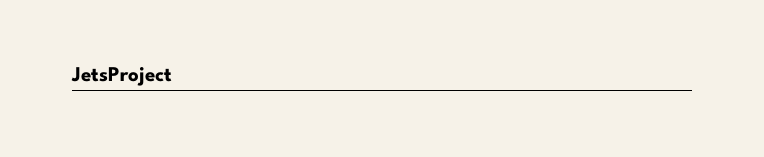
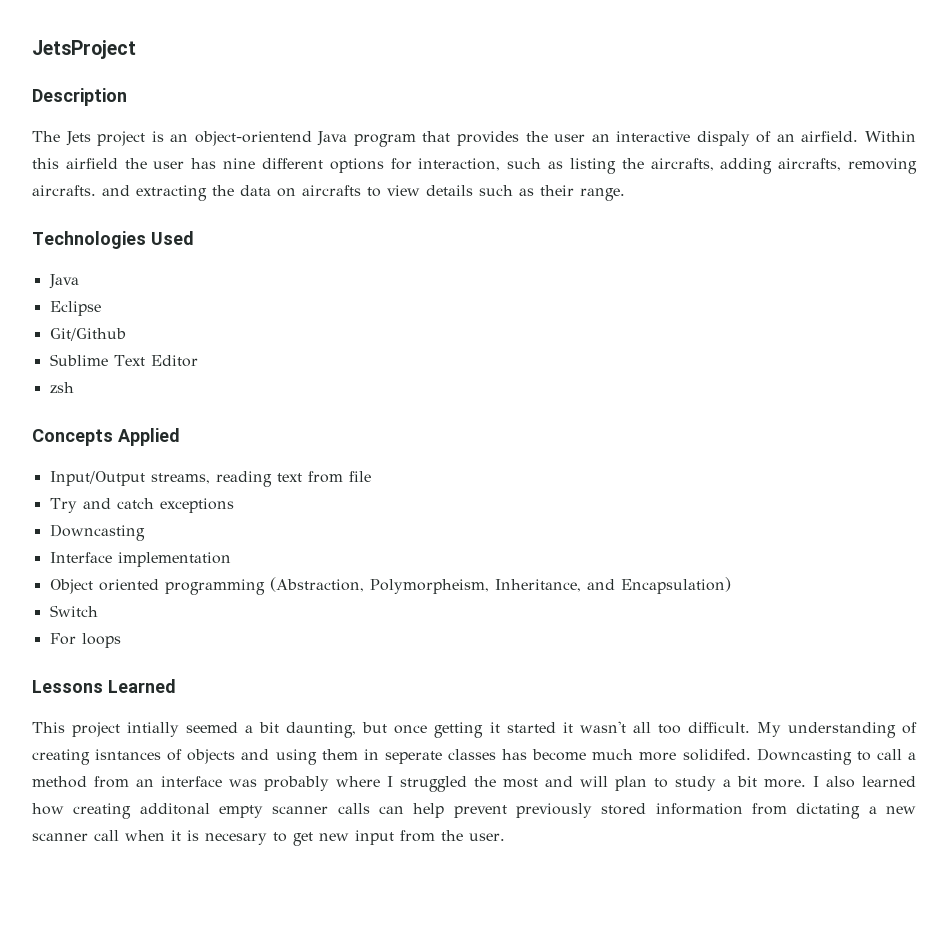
(172, 76) none -> [32,88,127,106] [32,131,916,147] [32,158,918,174] [32,185,625,201] [32,231,194,249] [48,274,79,289] [49,301,101,316] [49,328,126,341] [49,354,198,367] [49,382,74,394] [32,428,180,446] [49,471,371,487] [49,498,234,513] [49,524,145,541] [49,552,231,567] [49,577,731,595] [49,605,98,617] [49,633,121,648] [32,679,176,693] [32,721,918,738] [32,748,916,765] [32,776,916,792] [32,803,917,819] [32,830,505,846] // Description // The Jets project is an object-orientend Java program that provides the user an interactive dispaly of an airfield. Within this airfield the user has nine different options for interaction, such as listing the aircrafts, adding aircrafts, removing aircrafts. and extracting the data on aircrafts to view details such as their range. // Technologies Used // Java // Eclipse // Git/Github // Sublime Text Editor // zsh // Concepts Applied // Input/Output streams, reading text from file // Try and catch exceptions // Downcasting // Interface implementation // Object oriented programming (Abstraction, Polymorpheism, Inheritance, and Encapsulation) // Switch // For loops // Lessons Learned // This project intially seemed a bit daunting, but once getting it started it wasn't all too difficult. My understanding of creating isntances of objects and using them in seperate classes has become much more solidifed. Downcasting to call a method from an interface was probably where I struggled the most and will plan to study a bit more. I also learned how creating additonal empty scanner calls can help prevent previously stored information from dictating a new scanner call when it is necesary to get new input from the user.

